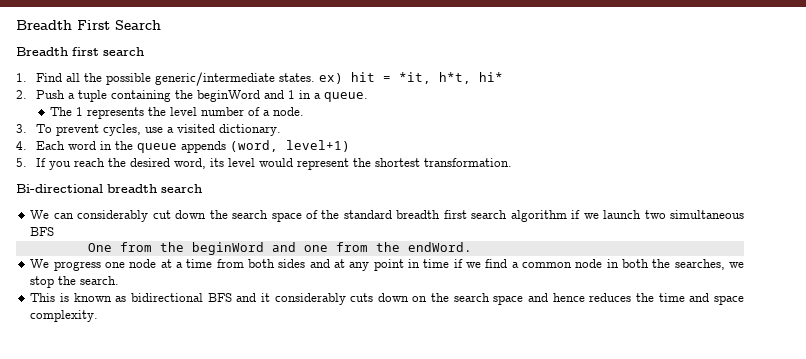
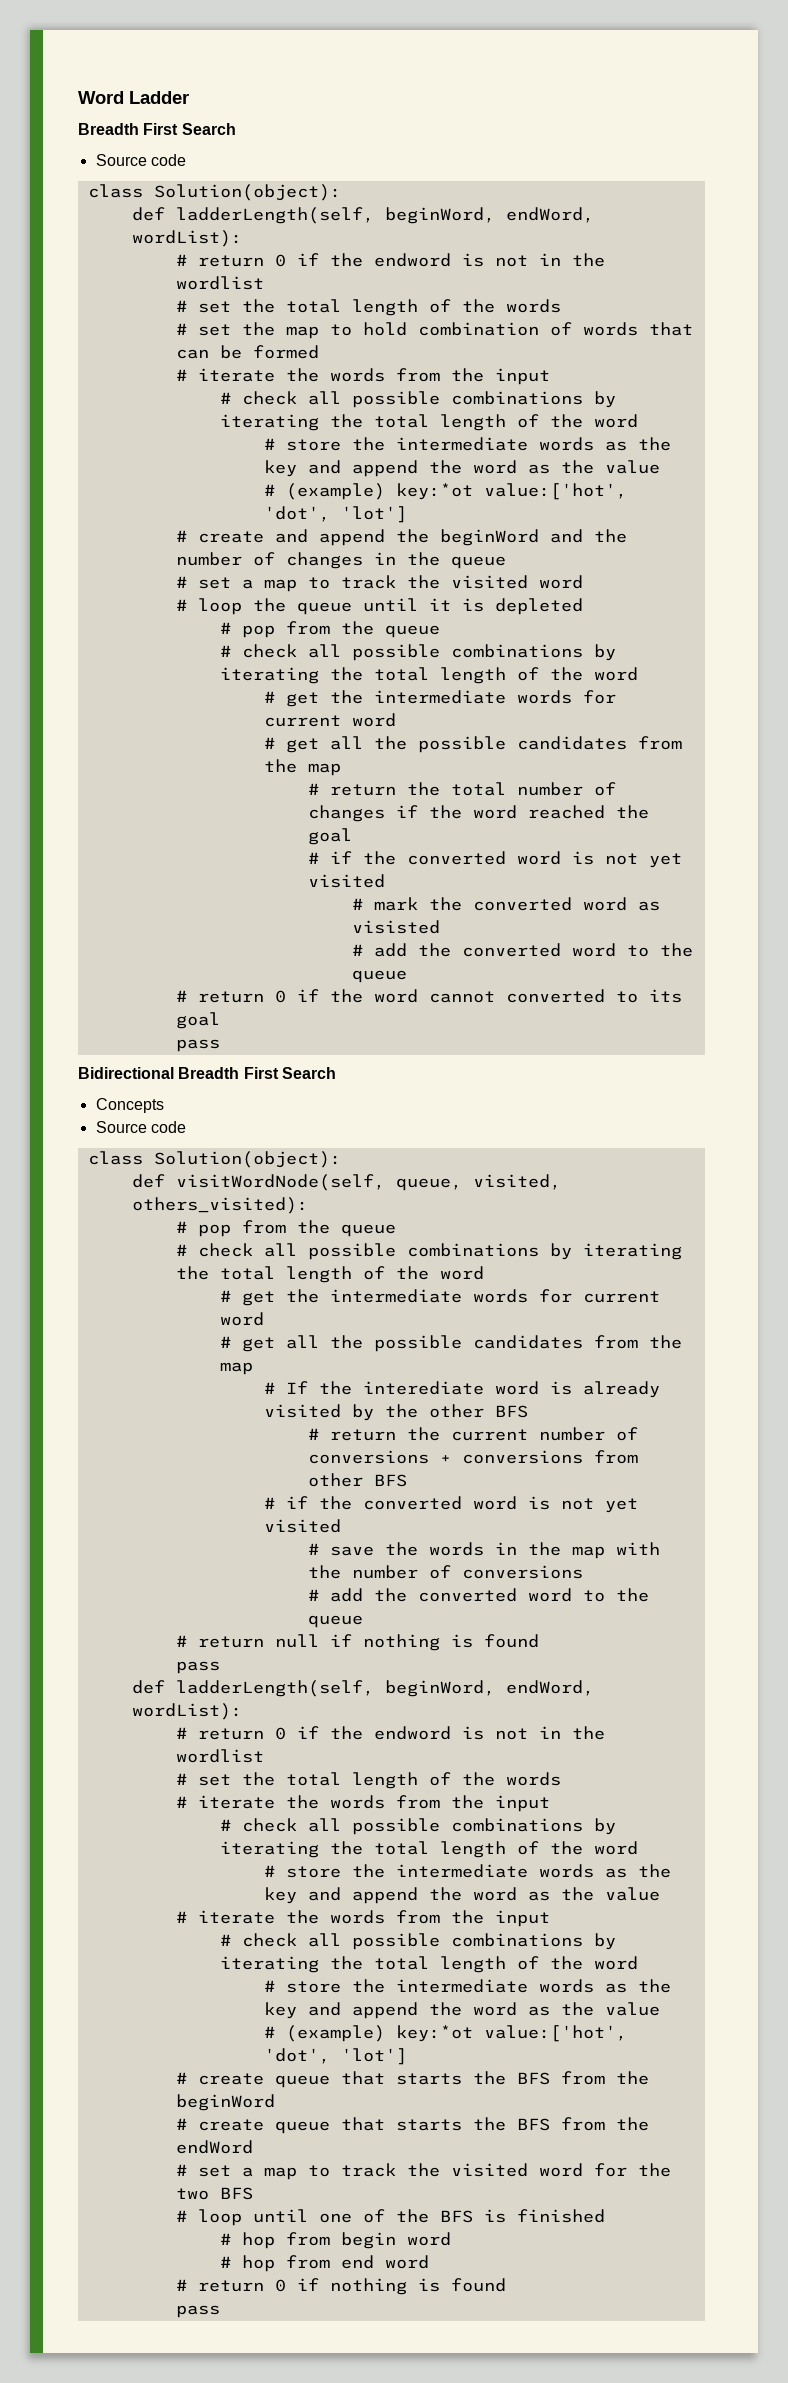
[16,20,161,30] [16,47,144,56] [16,72,504,86] [16,90,369,102] [50,107,305,119] [16,124,282,136] [16,140,351,153] [16,158,513,170] [16,184,202,193] [30,210,745,222] [30,227,55,236] [87,243,112,252] Breadth First Search // Breadth first search // 1. Find all the possible generic/intermediate states. ex) hit = *it, h*t, hi* // 2. Push a tuple containing the beginWord and 1 in a queue. // The 1 represents the level number of a node. // 3. To prevent cycles, use a visited dictionary. // 4. Each word in the queue appends (word, level+1) // 5. If you reach the desired word, its level would represent the shortest transformation. // Bi-directional breadth search // We can considerably cut down the search space of the standard breadth first search algorithm if we launch two simultaneous BFS // One -> [78,91,189,104] [78,123,236,135] [95,154,186,166] [87,184,341,201] [131,207,594,224] [131,230,242,247] [175,253,605,267] [175,276,264,290] [175,299,561,316] [175,322,693,339] [175,345,319,359] [175,368,550,385] [219,391,616,408] [219,414,638,431] [263,437,671,451] [263,460,660,477] [263,483,627,500] [263,506,407,523] [175,529,627,546] [175,552,506,569] [175,575,583,592] [175,598,583,615] [219,621,440,638] [219,644,616,661] [219,667,638,684] [263,690,616,707] [263,713,396,727] [263,736,682,753] [263,759,341,776] [307,782,616,796] [307,805,649,822] [307,828,352,845] [307,851,682,868] [307,874,385,888] [351,897,660,911] [351,920,440,934] [351,943,693,957] [351,970,407,983] [175,989,682,1003] [175,1012,220,1029] [175,1039,220,1052] [78,1067,336,1079] [95,1098,164,1113] [95,1121,186,1133] [87,1151,341,1168] [131,1174,561,1191] [131,1197,308,1214] [175,1220,396,1237] [175,1243,682,1260] [175,1266,484,1283] [219,1289,660,1306] [219,1312,264,1326] [219,1335,682,1352] [219,1362,253,1375] [263,1381,660,1398] [263,1404,528,1421] [307,1427,638,1441] [307,1450,638,1464] [307,1473,407,1487] [263,1496,638,1513] [263,1519,341,1533] [307,1542,660,1559] [307,1565,583,1579] [307,1588,649,1602] [307,1615,363,1628] [175,1634,539,1651] [175,1661,220,1674] [131,1680,594,1697] [131,1703,242,1720] [175,1726,605,1740] [175,1749,264,1763] [175,1772,561,1789] [175,1795,550,1812] [219,1818,616,1835] [219,1841,638,1858] [263,1864,671,1878] [263,1887,660,1904] [175,1910,550,1927] [219,1933,616,1950] [219,1956,638,1973] [263,1979,671,1993] [263,2002,660,2019] [263,2025,627,2042] [263,2048,407,2065] [175,2071,550,2088] Word Ladder // Breadth First Search // Source code // class Solution(object): // def ladderLength(self, beginWord, endWord, wordList): // # return 0 if the endword is not in the wordlist // # set the total length of the words // # set the map to hold combination of words that can be formed // # iterate the words from the input // # check all possible combinations by iterating the total length of the word // # store the intermediate words as the key and append the word as the value // # (example) key:*ot value:['hot', 'dot', 'lot'] // # create and append the beginWord and the number of changes in the queue // # set a map to track the visited word // # loop the queue until it is depleted // # pop from the queue // # check all possible combinations by iterating the total length of the word // # get the intermediate words for current word // # get all the possible candidates from the map // # return the total number of changes if the word reached the goal // # if the converted word is not yet visited // # mark the converted word as visisted // # add the converted word to the queue // # return 0 if the word cannot converted to its goal // pass // Bidirectional Breadth First Search // Concepts // Source code // class Solution(object): // def visitWordNode(self, queue, visited, others_visited): // # pop from the queue // # check all possible combinations by iterating the total length of the word // # get the intermediate words for current word // # get all the possible candidates from the map // # If the interediate word is already visited by the other BFS // # return the current number of conversions + conversions from other BFS // # if the converted word is not yet visited // # save the words in the map with the number of conversions // # add the converted word to the queue // # return null if nothing is found // pass // def ladderLength(self, beginWord, endWord, wordList): // # return 0 if the endword is not in the wordlist // # set the total length of the words // # iterate the words from the input // # check all possible combinations by iterating the total length of the word // # store the intermediate words as the key and append the word as the value // # iterate the words from the input // # check all possible combinations by iterating the total length of the word // # store the intermediate words as the key and append the word as the value // # (example) key:*ot value:['hot', 'dot', 'lot'] // # create queue that starts the BFS
[271,242,472,252] [30,259,745,271] [30,276,120,288] [30,293,745,305] [30,310,99,322] and one from the endWord. // We progress one node at a time from both sides and at any point in time if we find a common node in both the searches, we stop the search. // This is known as bidirectional BFS and it considerably cuts down on the search space and hence reduces the time and space complexity. -> [175,2117,649,2134] [175,2140,253,2154] [175,2163,671,2180] [175,2187,253,2200] [175,2209,605,2226] [219,2232,451,2249] [219,2255,429,2272] [175,2278,506,2295] [175,2305,220,2318] // # create queue that starts the BFS from the endWord // # set a map to track the visited word for the two BFS // # loop until one of the BFS is finished // # hop from begin word // # hop from end word // # return 0 if nothing is found // pass

